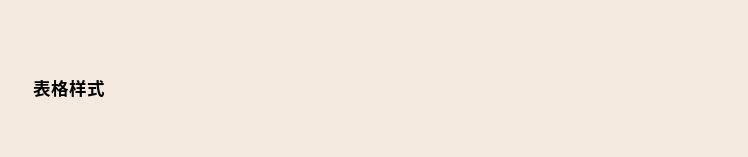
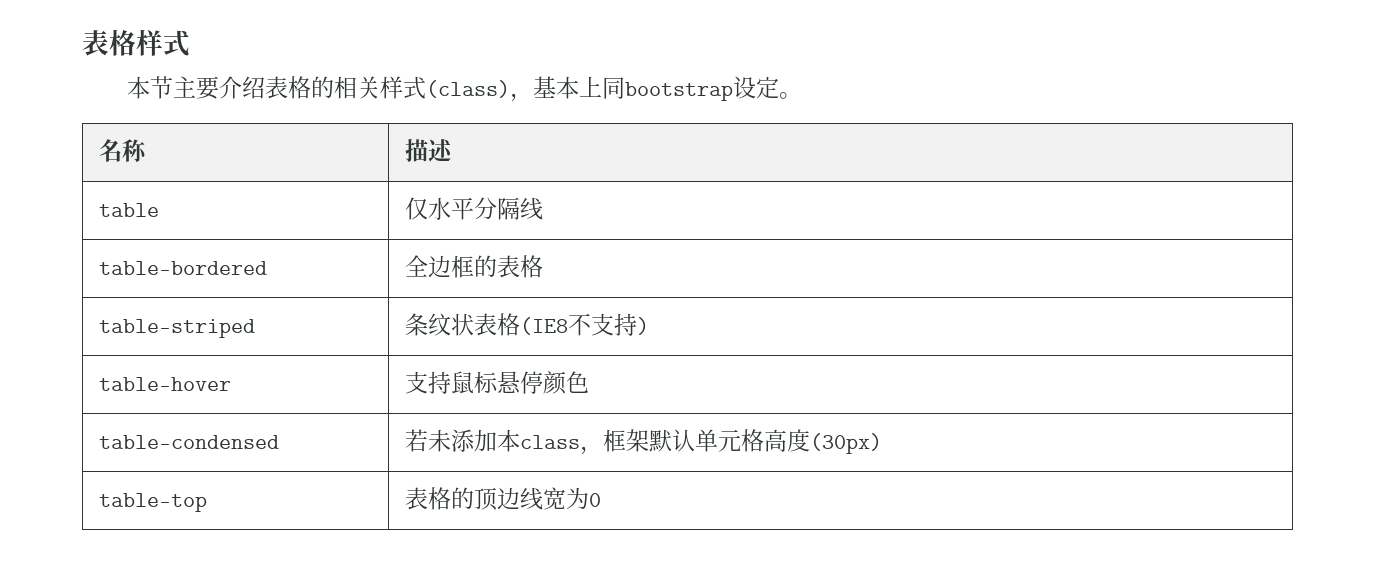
(105, 88) none -> [127,76,803,102] [98,139,147,162] [404,139,453,162] [98,203,159,217] [404,197,543,220] [98,261,267,275] [404,255,543,278] [98,319,255,338] [404,313,649,336] [98,377,231,391] [404,371,589,395] [98,435,279,449] [404,429,882,455] [98,493,207,512] [404,487,601,511] // 本节主要介绍表格的相关样式(class)，基本上同bootstrap设定。 // 名称 | 描述 // table | 仅水平分隔线 // table-bordered | 全边框的表格 // table-striped | 条纹状表格(IE8不支持) // table-hover | 支持鼠标悬停颜色 // table-condensed | 若未添加本class，框架默认单元格高度(30px) // table-top | 表格的顶边线宽为0

